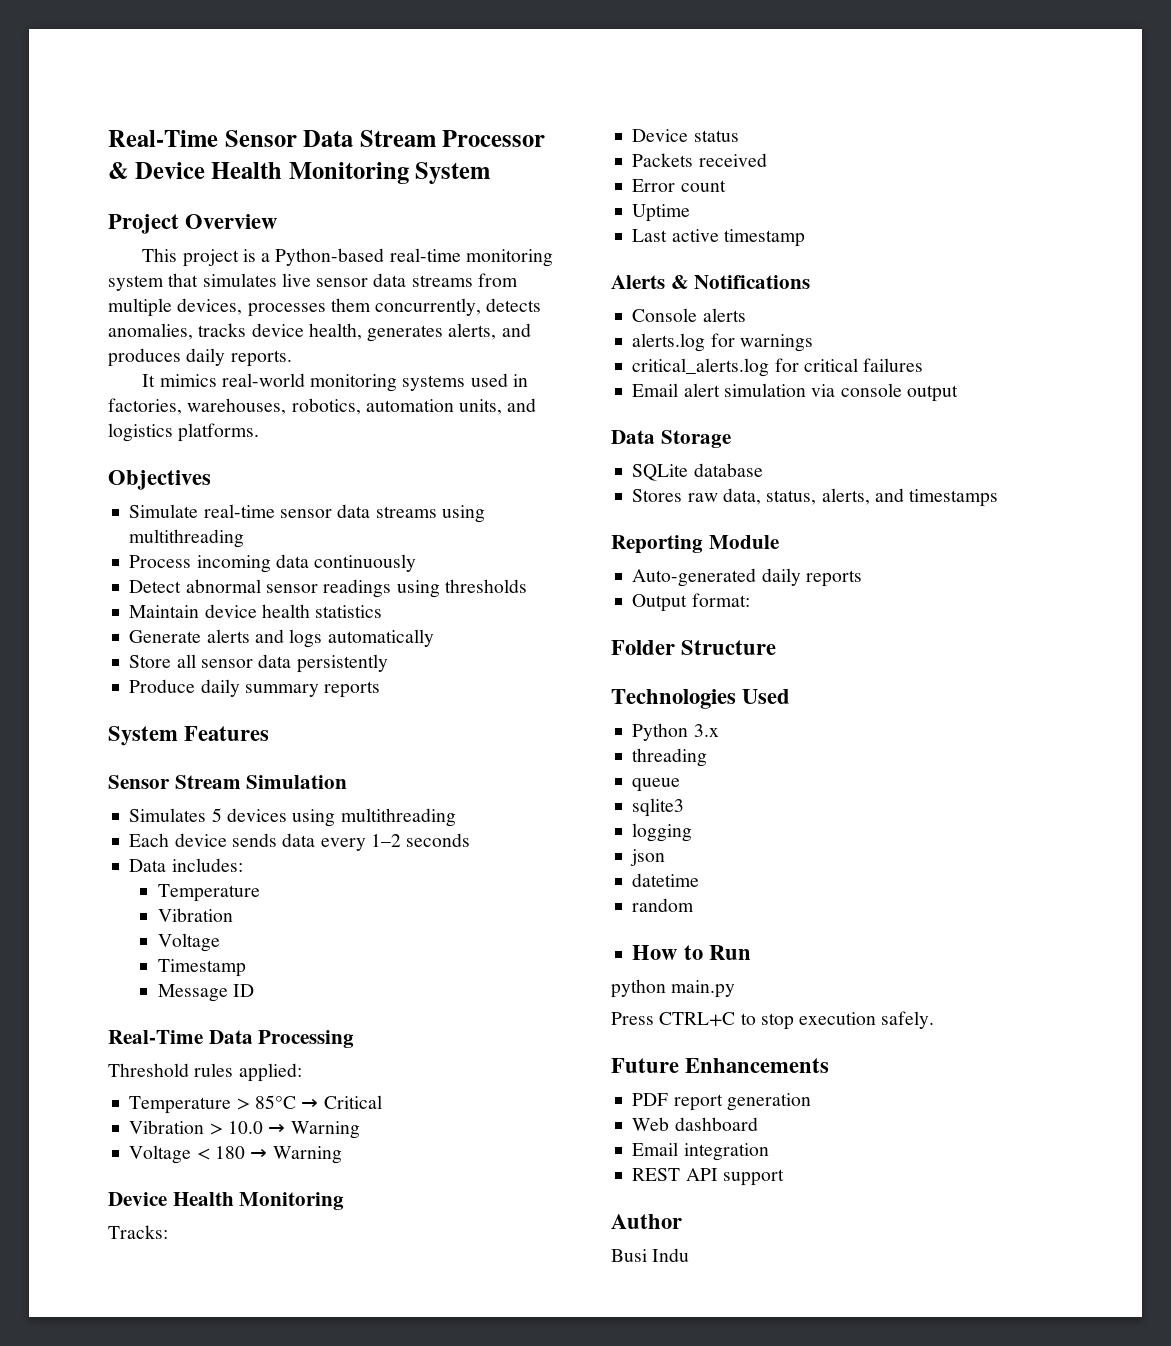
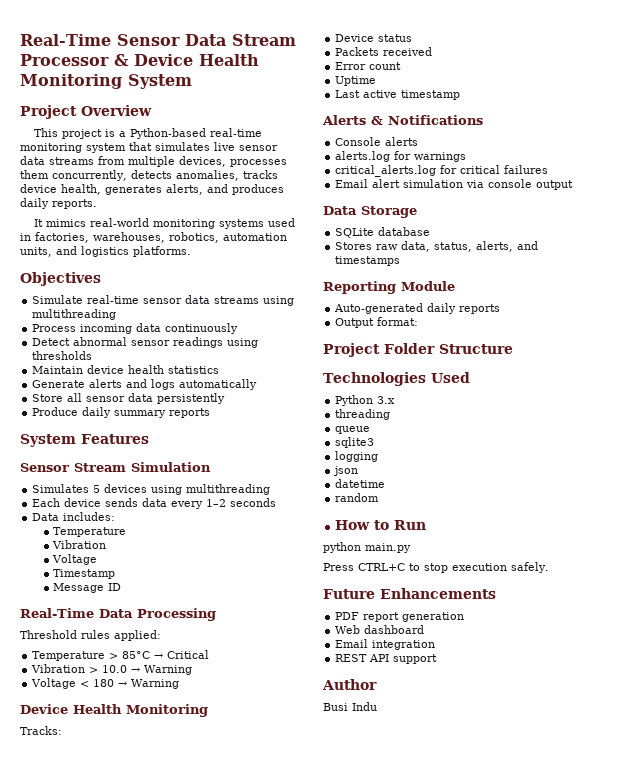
(750, 600) none -> [323,343,380,357] Project

